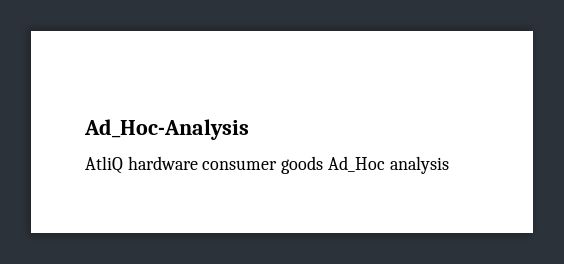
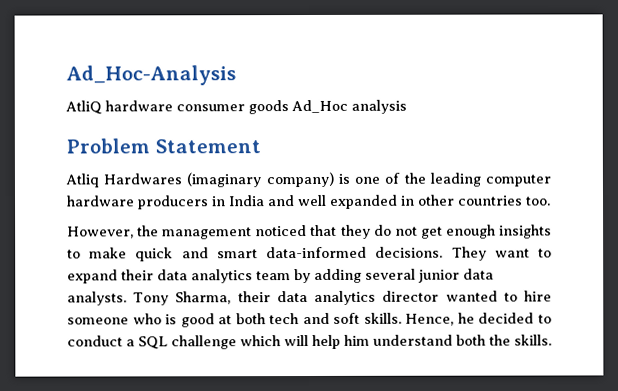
(449, 165) none -> [66,138,261,154] [65,171,551,188] [66,194,551,210] [67,224,553,240] [67,246,552,262] [67,268,494,284] [67,290,552,306] [67,312,552,328] [67,334,552,350] // Problem Statement // Atliq Hardwares (imaginary company) is one of the leading computer hardware producers in India and well expanded in other countries too. // However, the management noticed that they do not get enough insights to make quick and smart data-informed decisions. They want to expand their data analytics team by adding several junior data analysts. Tony Sharma, their data analytics director wanted to hire someone who is good at both tech and soft skills. Hence, he decided to conduct a SQL challenge which will help him understand both the skills.

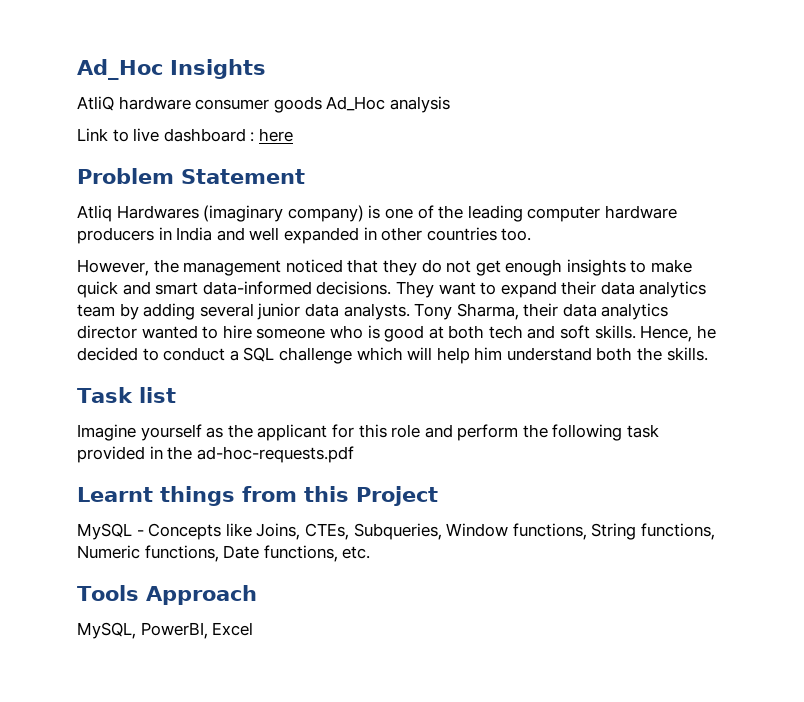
[66,65,236,86] Ad_Hoc-Analysis -> [77,59,266,80] Ad_Hoc Insights
(407, 106) none -> [77,128,293,142] // Link to live dashboard : here
(552, 340) none -> [77,387,176,403] [77,424,660,441] [77,446,354,463] [77,486,438,506] [77,523,715,540] [77,545,371,562] [77,585,257,605] [77,622,254,639] // Task list // Imagine yourself as the applicant for this role and perform the following task provided in the ad-hoc-requests.pdf // Learnt things from this Project // MySQL - Concepts like Joins, CTEs, Subqueries, Window functions, String functions, Numeric functions, Date functions, etc. // Tools Approach // MySQL, PowerBI, Excel

